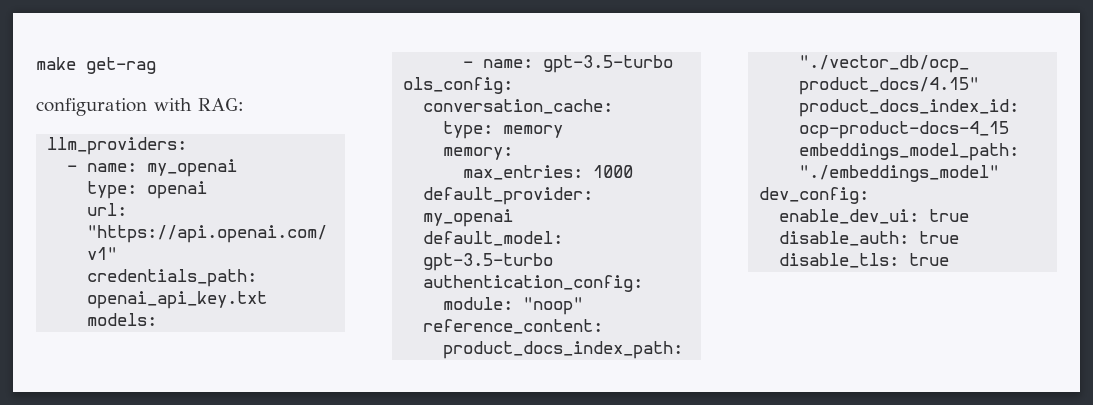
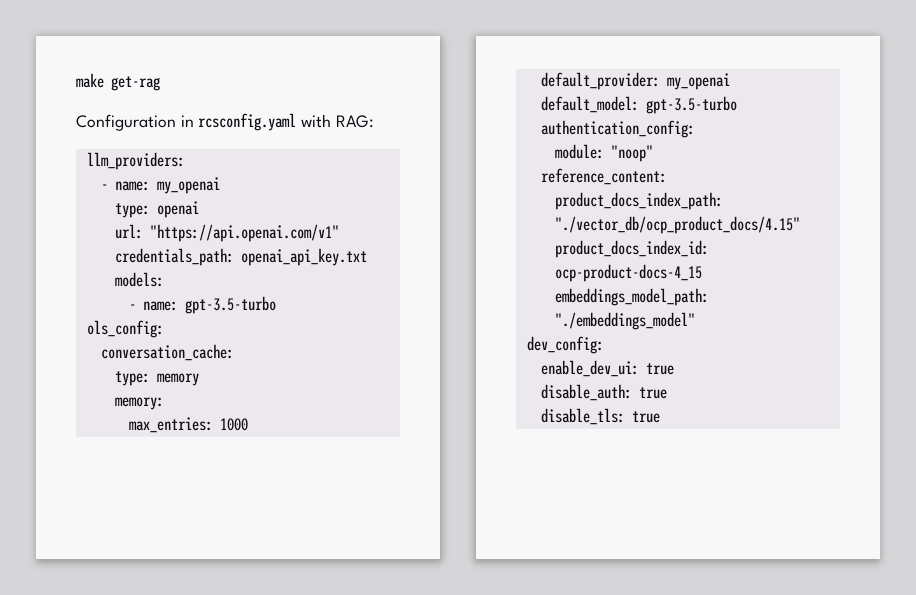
[36,98,147,116] configuration -> [76,113,297,131] Configuration in rcsconfig.yaml

